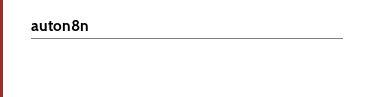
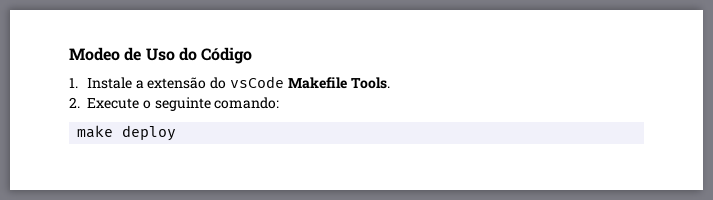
[31,20,89,31] auton8n -> [69,47,253,64] [69,76,390,89] [69,97,280,111] [77,125,177,141] Modeo de Uso do Código // 1. Instale a extensão do vsCode Makefile Tools. // 2. Execute o seguinte comando: // make deploy

